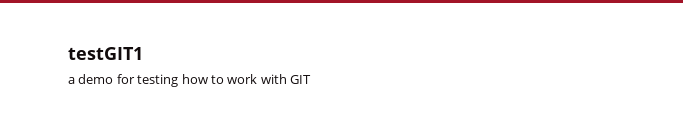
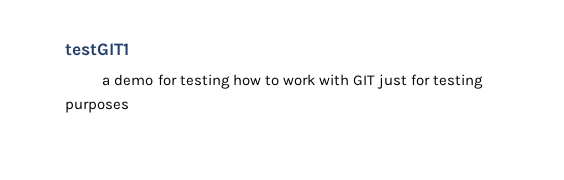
(311, 79) none -> [376,74,483,89] [65,101,129,113] just for testing purposes

